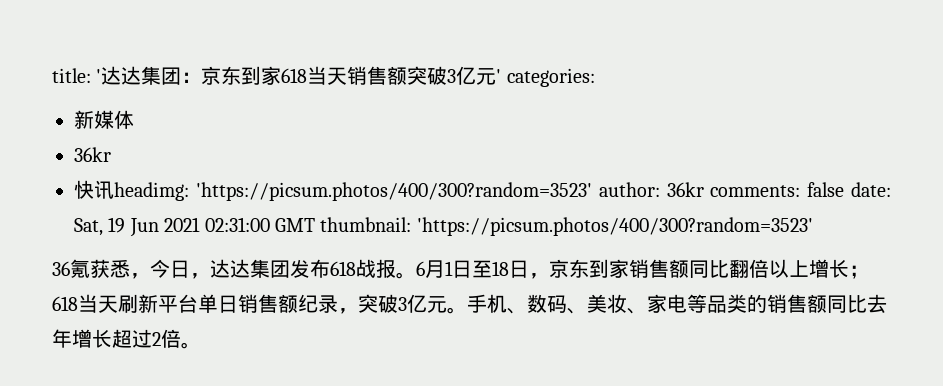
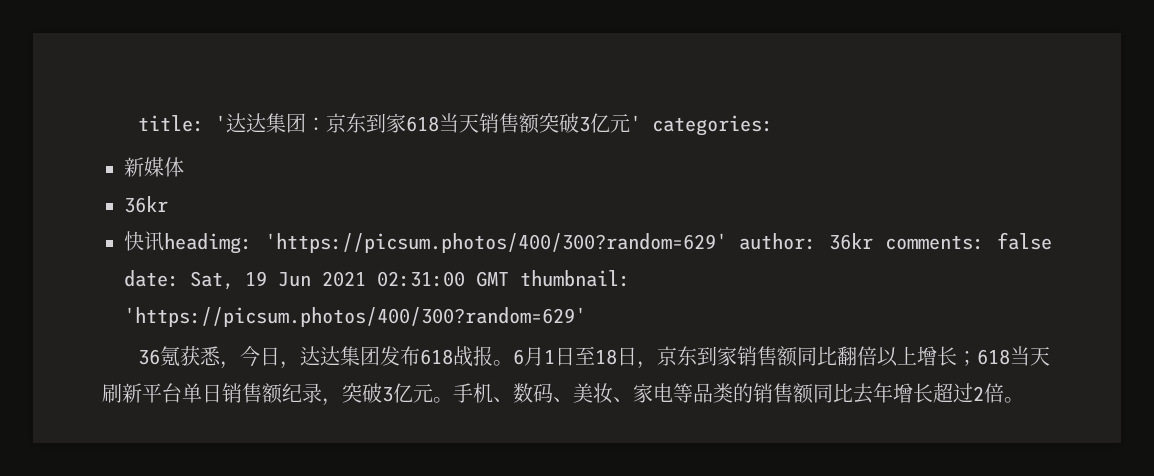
[195,182,592,201] 'https://picsum.photos/400/300?random=3523' -> [264,233,727,253] 'https://picsum.photos/400/300?random=629'
[416,217,813,236] 'https://picsum.photos/400/300?random=3523' -> [124,307,586,327] 'https://picsum.photos/400/300?random=629'

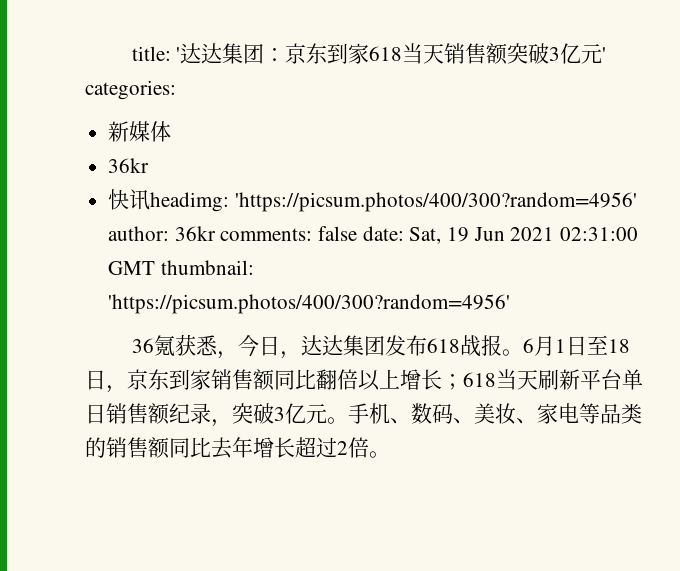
[264,233,727,253] 'https://picsum.photos/400/300?random=629' -> [234,192,637,212] 'https://picsum.photos/400/300?random=4956'
[124,307,586,327] 'https://picsum.photos/400/300?random=629' -> [108,294,511,314] 'https://picsum.photos/400/300?random=4956'

